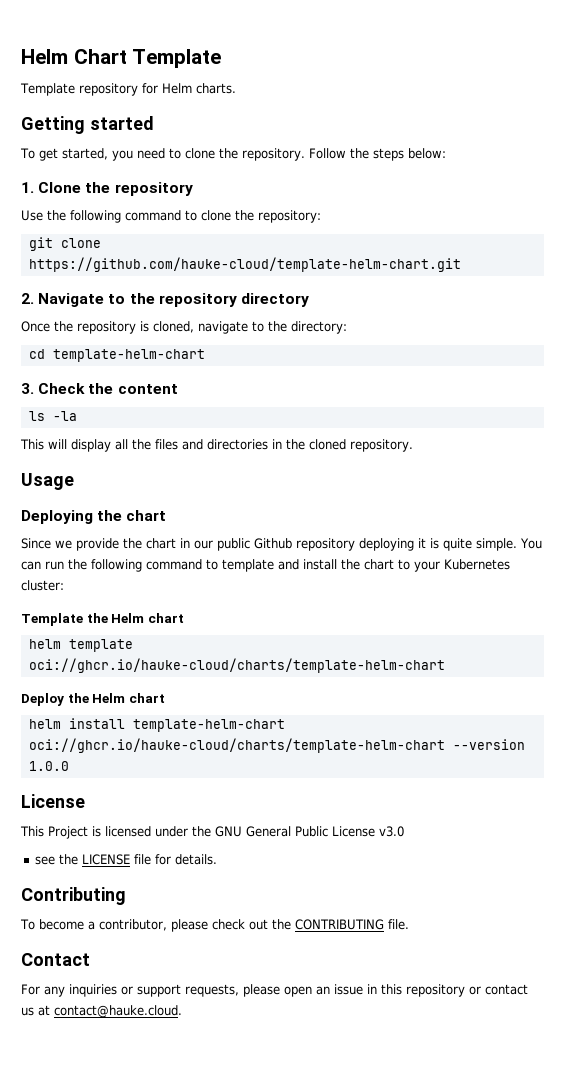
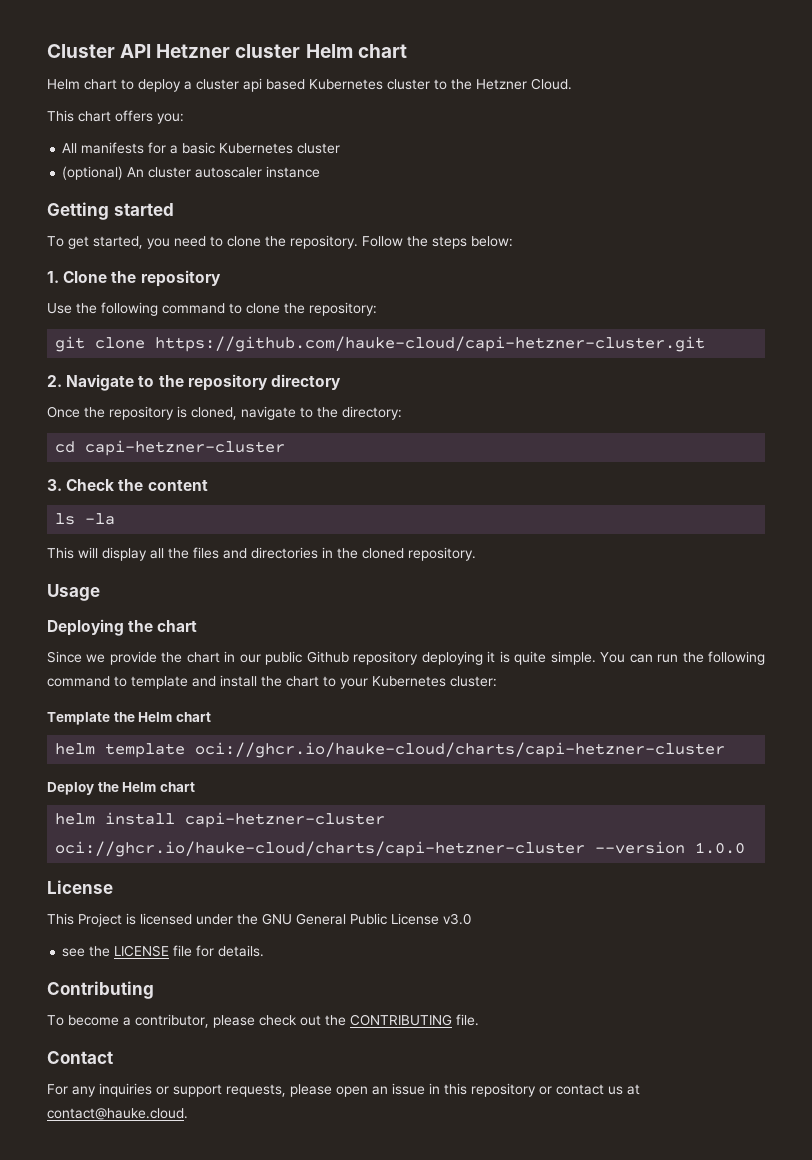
[21,49,222,68] [20,83,236,96] Helm Chart Template // Template repository for Helm charts. -> [47,44,407,58] [47,78,572,92] [47,110,184,124] [62,142,341,154] [62,166,321,180] Cluster API Hetzner cluster Helm chart // Helm chart to deploy a cluster api based Kubernetes cluster to the Hetzner Cloud. // This chart offers you: // All manifests for a basic Kubernetes cluster // (optional) An cluster autoscaler instance
[28,257,461,272] https://github.com/hauke-cloud/template-helm-chart.git -> [155,336,706,352] https://github.com/hauke-cloud/capi-hetzner-cluster.git
[52,349,205,362] template-helm-chart -> [85,440,286,456] capi-hetzner-cluster
[28,658,445,673] oci://ghcr.io/hauke-cloud/charts/template-helm-chart -> [195,742,726,758] oci://ghcr.io/hauke-cloud/charts/capi-hetzner-cluster
[132,719,285,732] [28,738,445,753] template-helm-chart oci://ghcr.io/hauke-cloud/charts/template-helm-chart -> [185,812,386,828] [55,841,586,857] capi-hetzner-cluster oci://ghcr.io/hauke-cloud/charts/capi-hetzner-cluster

